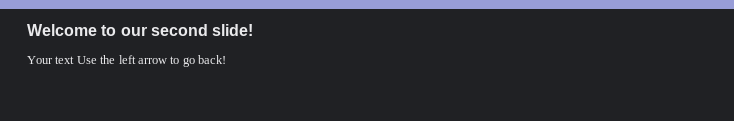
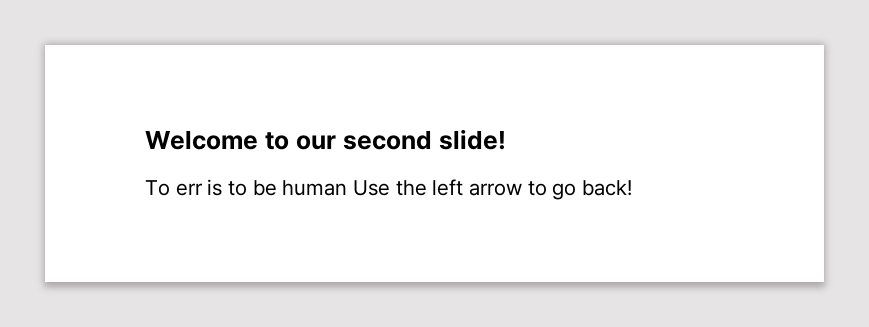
[27,56,75,64] Your text -> [145,179,348,196] To err is to be human

